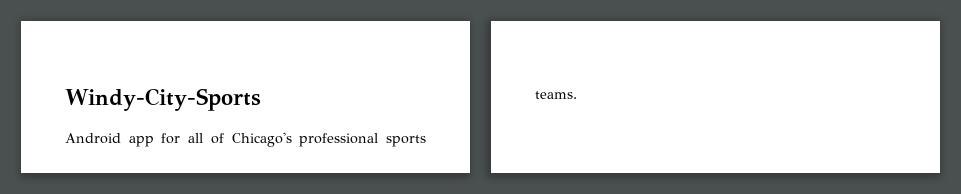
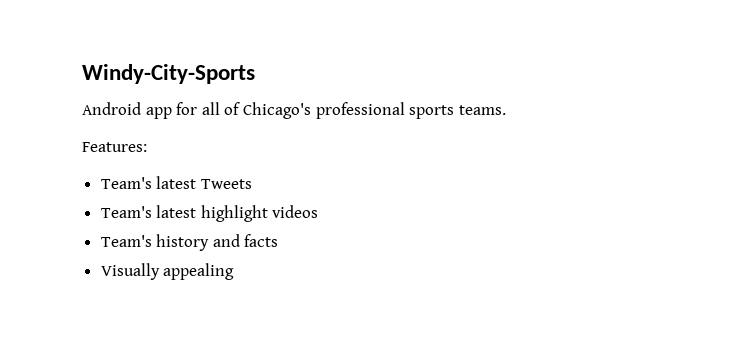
(577, 95) none -> [82,142,147,152] [100,176,252,189] [100,205,319,222] [100,234,279,251] [100,263,235,280] // Features: // Team's latest Tweets // Team's latest highlight videos // Team's history and facts // Visually appealing

